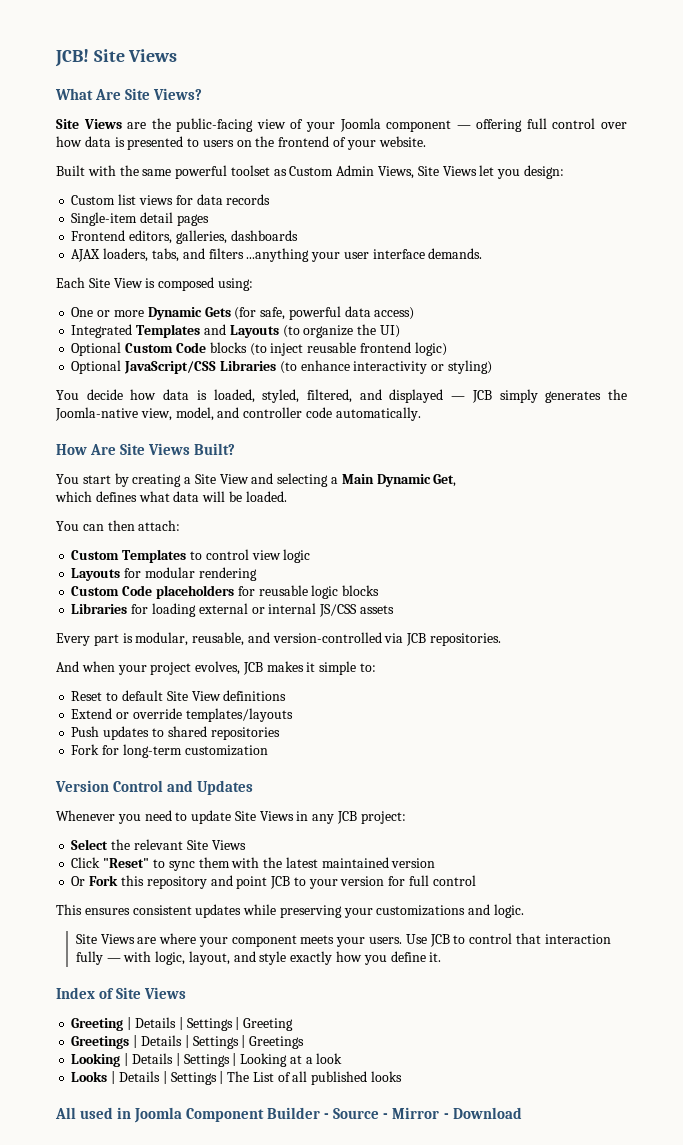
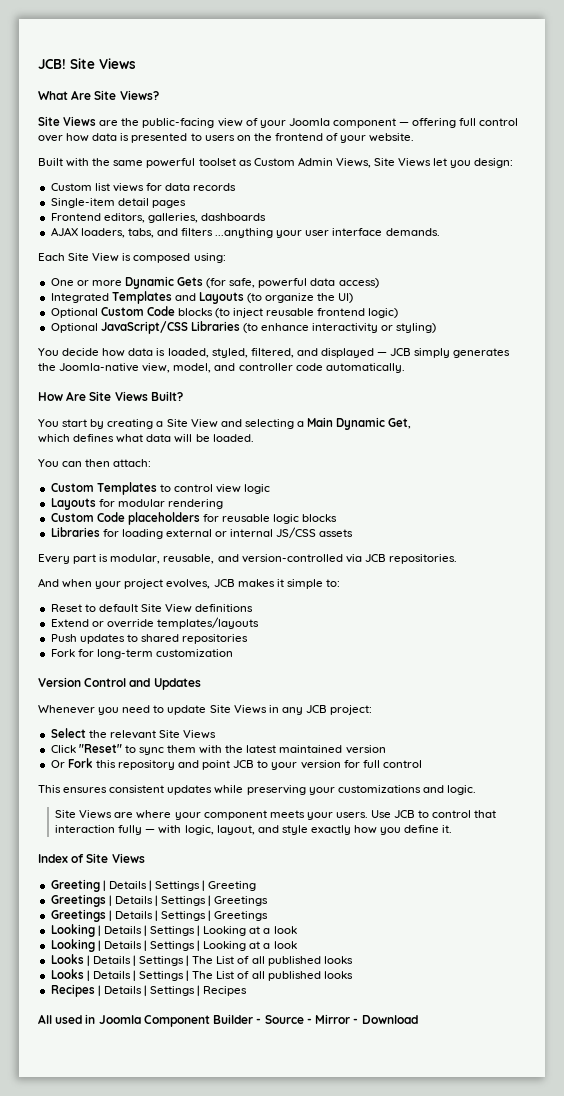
(305, 1042) none -> [50,909,269,922] [50,924,297,937] // Greetings | Details | Settings | Greetings // Looking | Details | Settings | Looking at a look
(402, 1076) none -> [50,969,353,981] [50,984,248,997] // Looks | Details | Settings | The List of all published looks // Recipes | Details | Settings | Recipes

